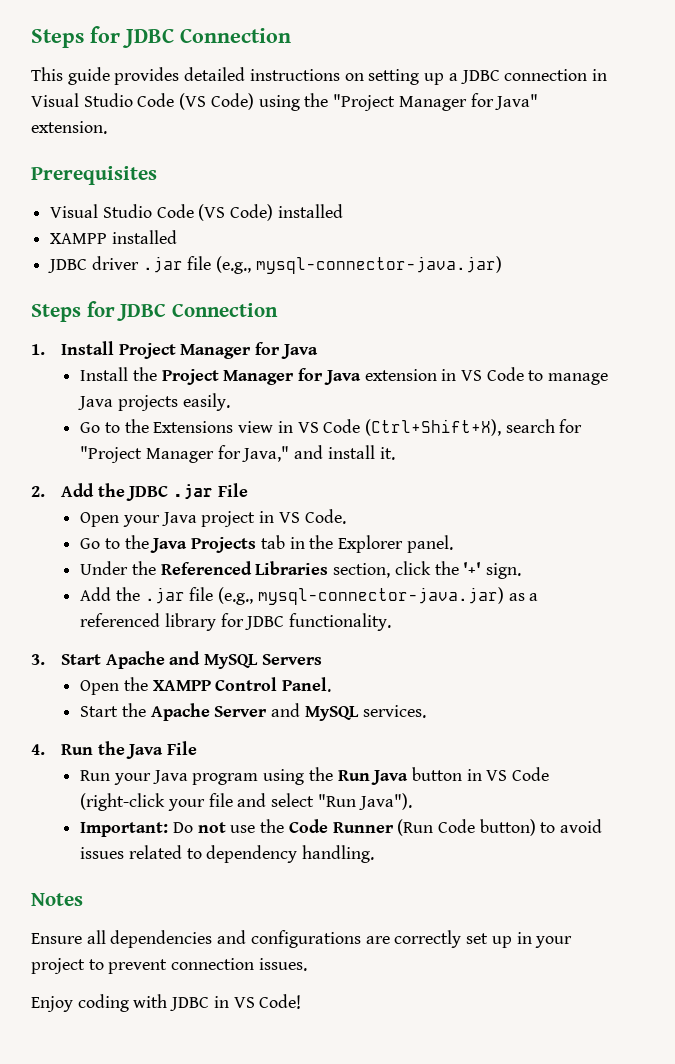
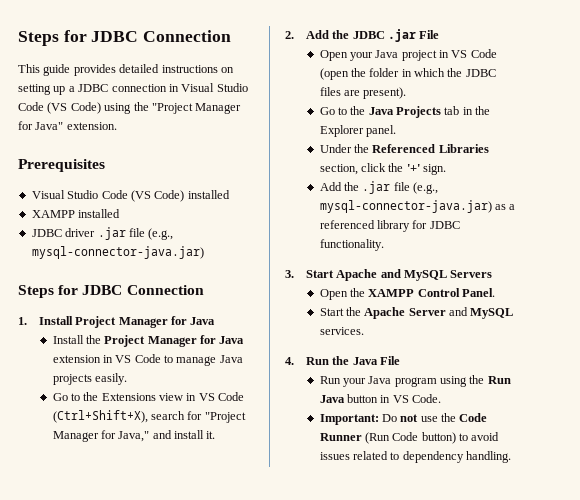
[304,509,346,524] Code. -> [470,49,497,58] [319,68,496,80] [319,87,407,99] Code (open the folder in which the JDBC files are present).
[512,767,550,781] [80,793,412,811] Code (right-click your file and select "Run Java"). -> [412,394,442,403] Code.
[31,893,83,906] [31,930,573,948] [31,958,307,974] [31,994,302,1012] // Notes // Ensure all dependencies and configurations are correctly set up in your project to prevent connection issues. // Enjoy coding with JDBC in VS Code! -> (512, 457) none

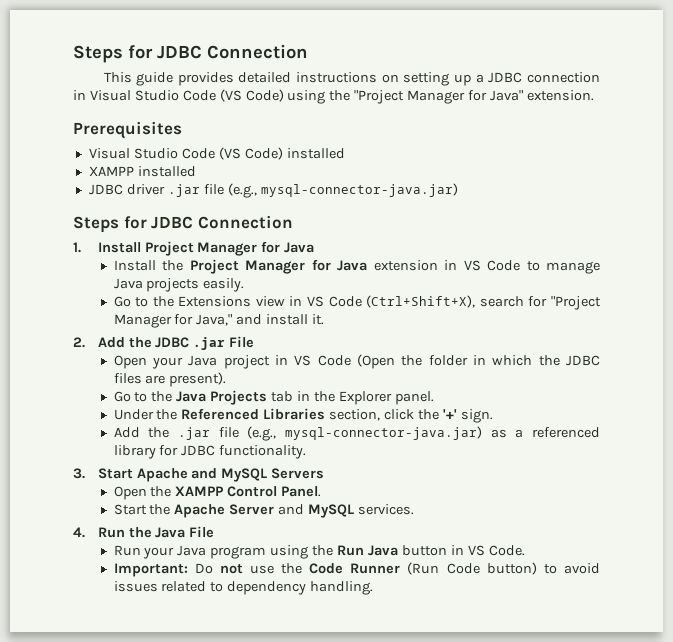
[319,68,349,80] (open -> [356,354,395,369] (Open

